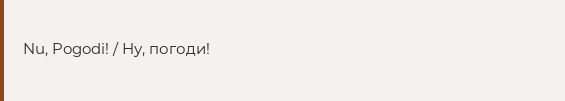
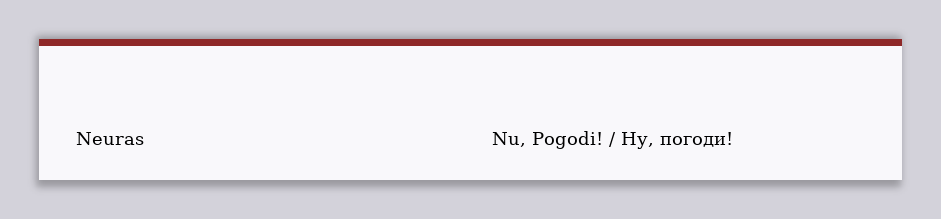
(23, 50) none -> [76,132,144,145] Neuras //

